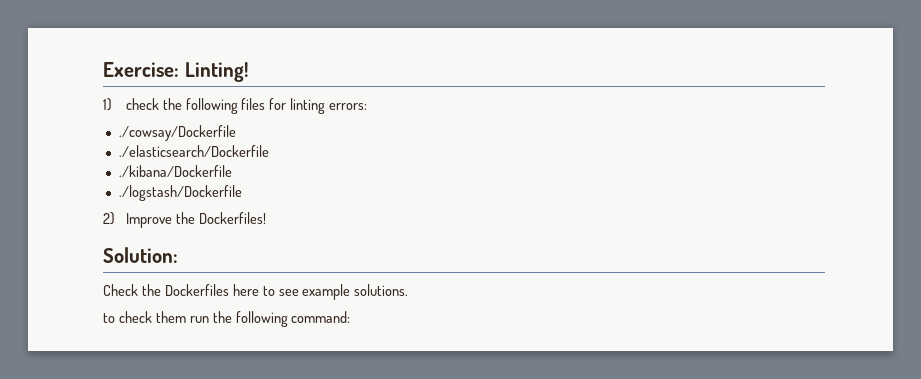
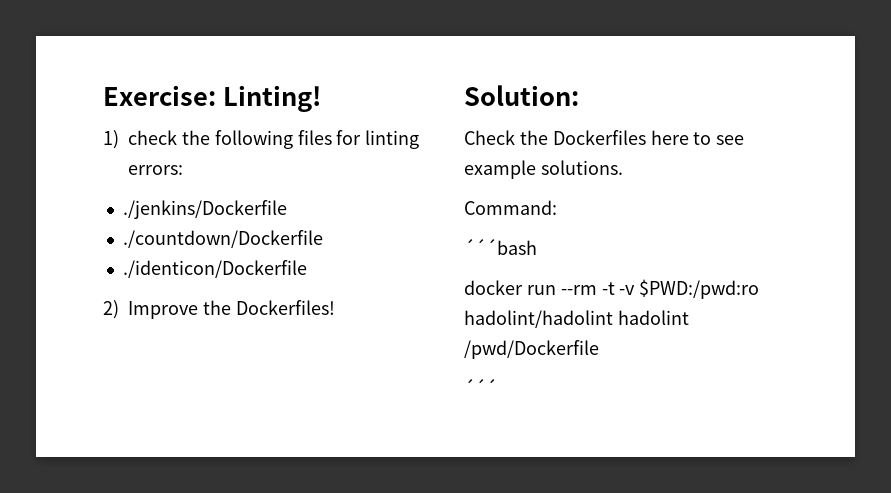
[118,125,236,141] [118,145,269,157] [118,165,232,177] [118,185,242,201] ./cowsay/Dockerfile // ./elasticsearch/Dockerfile // ./kibana/Dockerfile // ./logstash/Dockerfile -> [122,200,287,219] [122,230,323,248] [122,260,307,278] ./jenkins/Dockerfile // ./countdown/Dockerfile // ./identicon/Dockerfile
[103,311,351,327] to check them run the following command: -> [464,200,557,215] [464,239,537,255] [464,279,760,299] [464,310,689,328] [464,340,599,359] [464,379,497,395] Command: // ´´´bash // docker run --rm -t -v $PWD:/pwd:ro hadolint/hadolint hadolint /pwd/Dockerfile // ´´´

